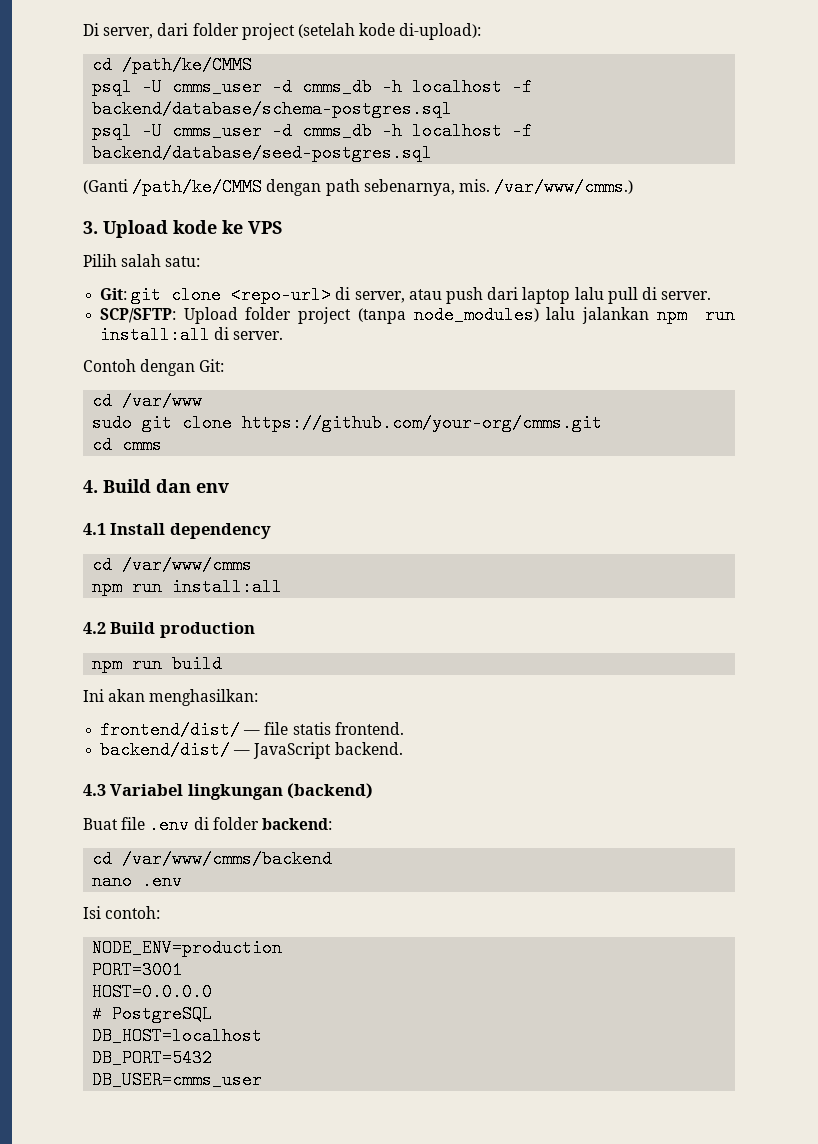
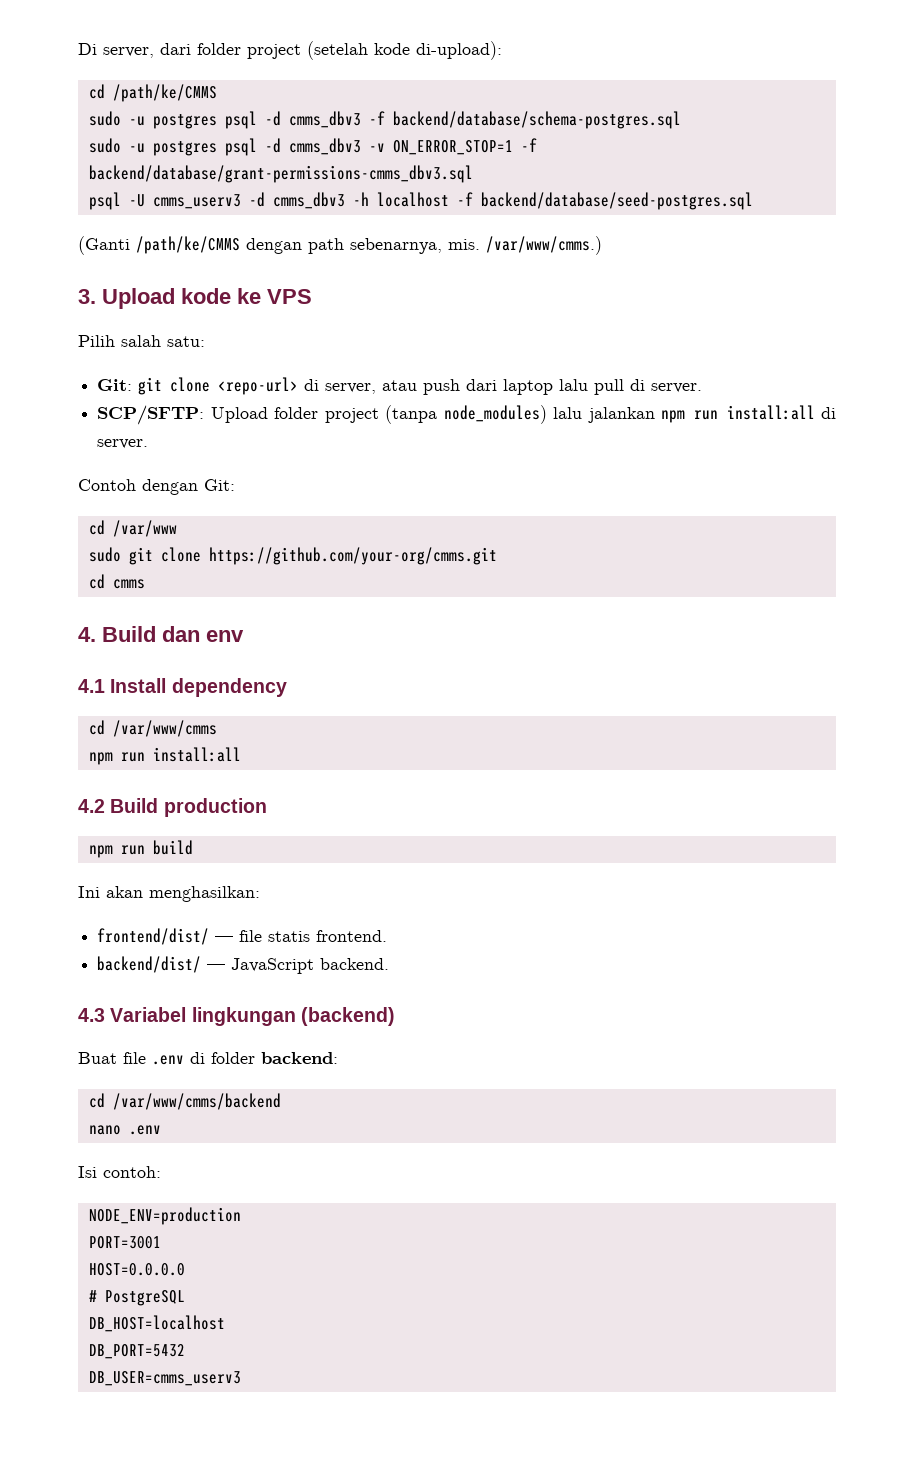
[92,78,533,96] [92,100,453,118] [92,122,373,140] psql -U cmms_user -d cmms_db -h localhost -f backend/database/schema-postgres.sql // psql -U cmms_user -d cmms_db -> [88,111,681,129] [88,138,537,156] [88,165,473,183] [88,192,345,210] sudo -u postgres psql -d cmms_dbv3 -f backend/database/schema-postgres.sql // sudo -u postgres psql -d cmms_dbv3 -v ON_ERROR_STOP=1 -f backend/database/grant-permissions-cmms_dbv3.sql // psql -U cmms_userv3 -d cmms_dbv3
[92,1071,263,1089] DB_USER=cmms_user -> [88,1371,241,1386] DB_USER=cmms_userv3

